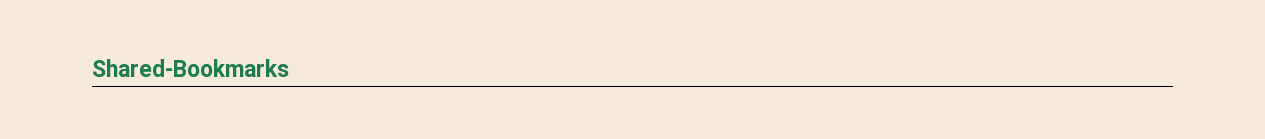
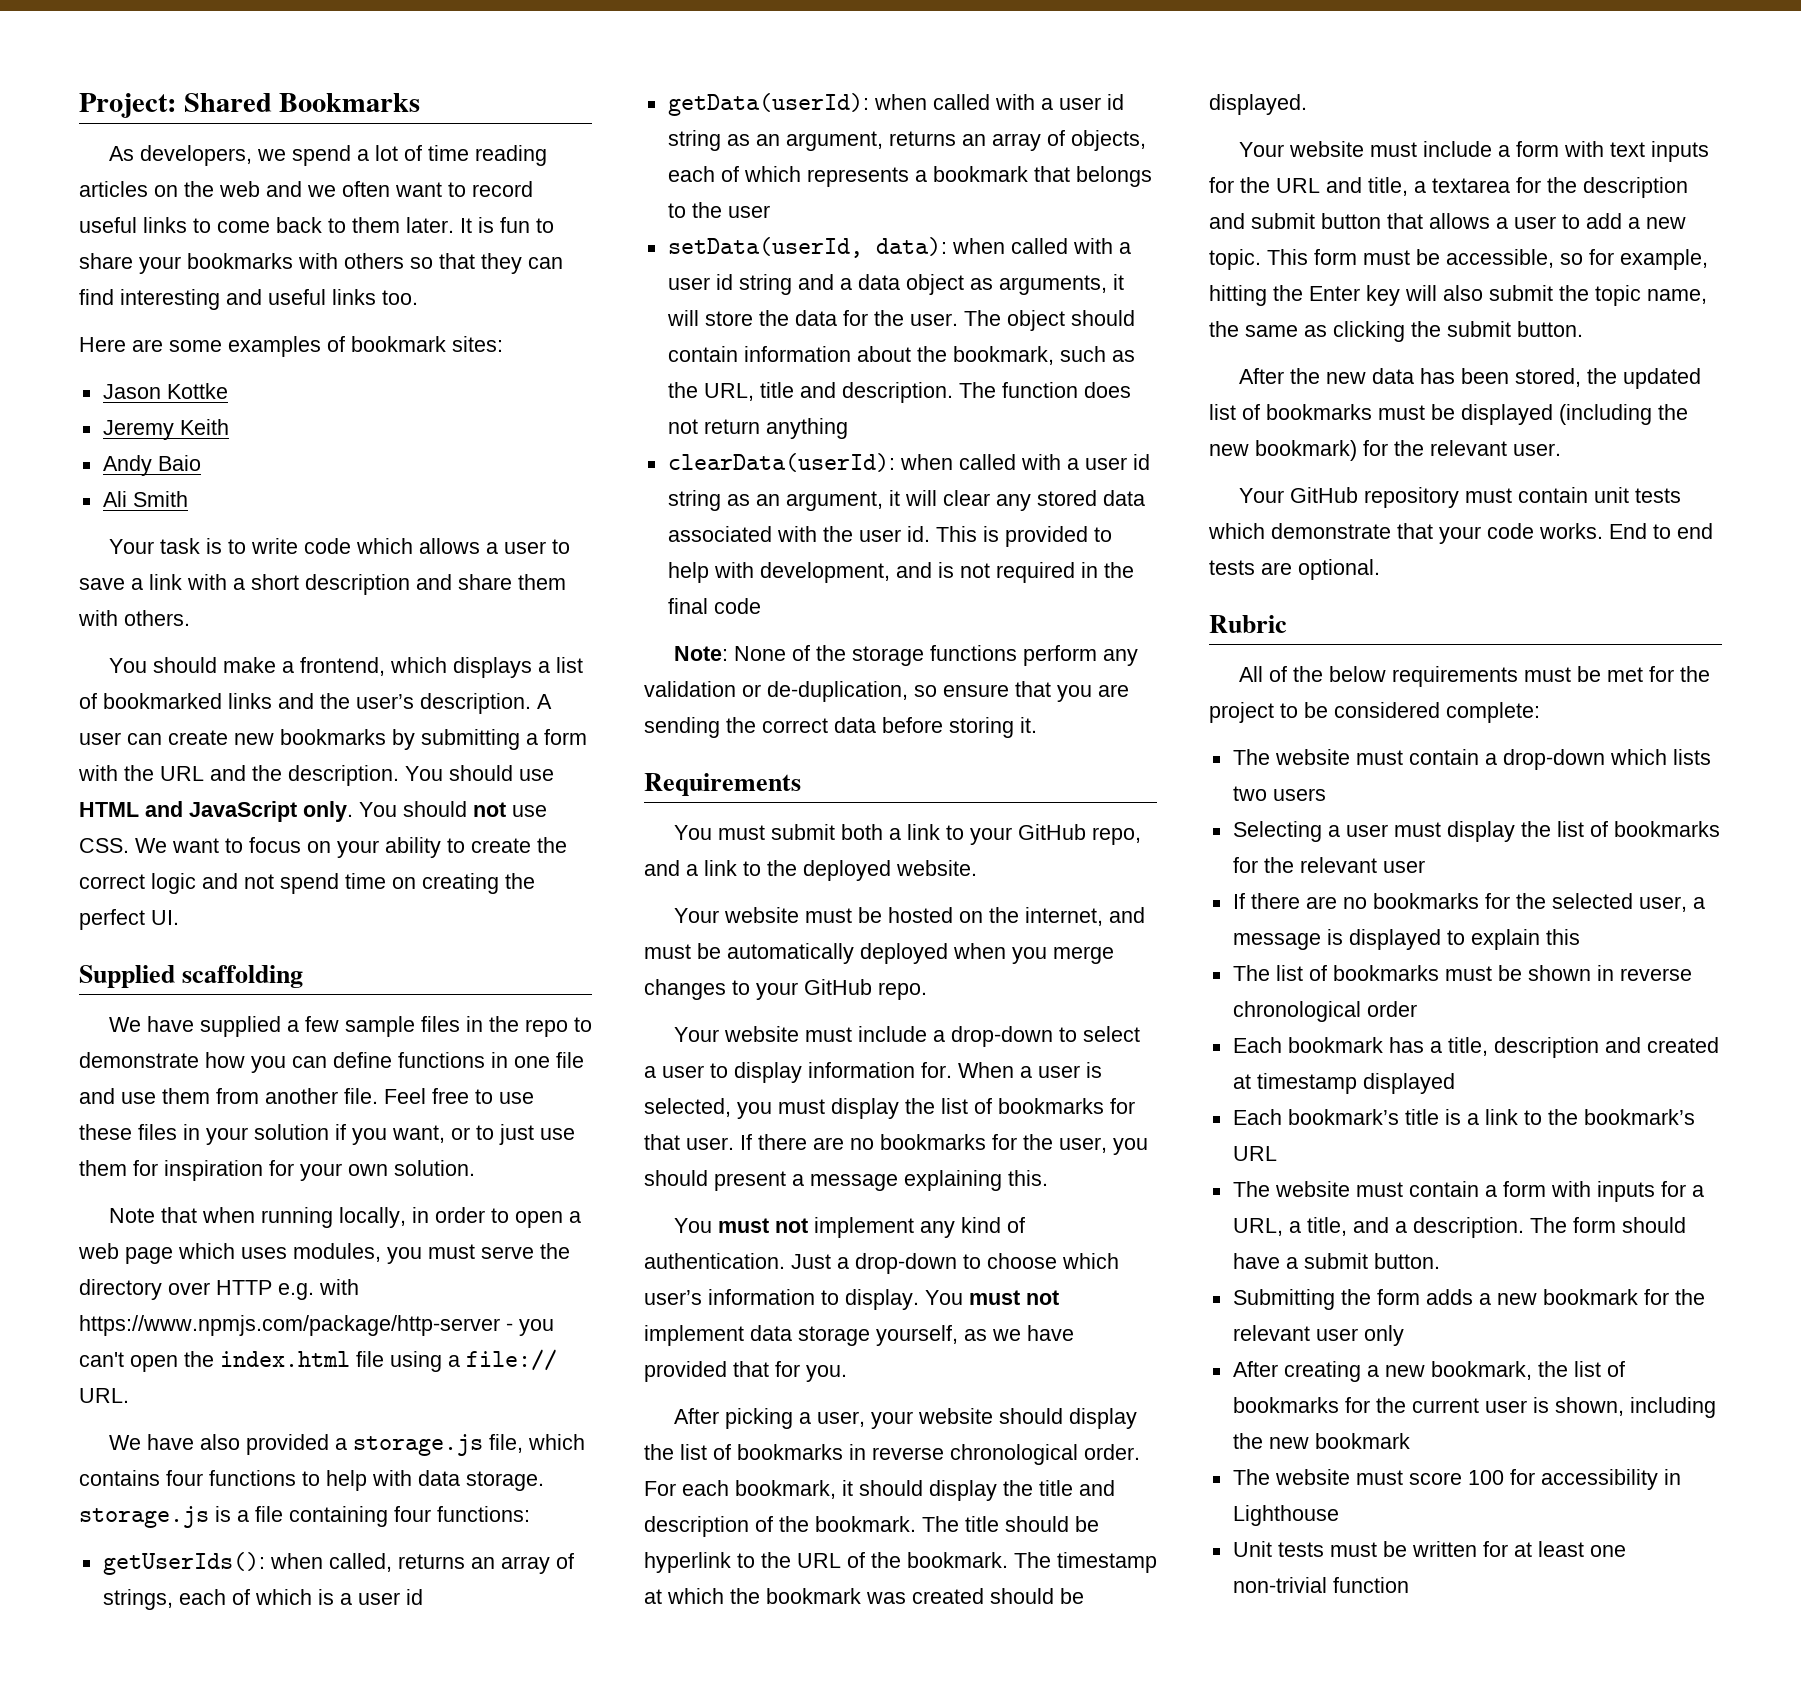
[92,59,289,77] Shared-Bookmarks -> [79,93,421,118] [108,145,547,166] [79,181,533,197] [79,217,554,233] [79,253,563,274] [79,289,418,310] [79,336,503,357] [102,383,228,399] [102,419,229,440] [102,455,201,476] [102,491,188,507] [108,538,570,554] [79,574,566,595] [78,610,190,626] [108,657,583,678] [79,693,552,714] [79,729,587,750] [78,765,554,786] [79,801,547,822] [79,837,567,858] [79,873,535,894] [79,909,179,930] [79,965,304,988] [108,1016,592,1037] [79,1052,584,1073] [79,1088,534,1104] [79,1124,575,1145] [79,1160,475,1181] [108,1207,581,1228] [78,1243,570,1264] [79,1279,359,1300] [79,1315,554,1336] [79,1349,557,1372] [79,1388,129,1403] [108,1434,585,1456] [79,1470,544,1491] [79,1506,530,1528] [102,1552,574,1575] [102,1589,423,1610] [667,93,1124,116] [667,130,1146,151] [667,166,1152,187] [667,202,770,218] [667,237,1131,258] [667,274,1124,295] [666,310,1135,331] [667,346,1135,365] [667,382,1131,403] [667,418,848,439] [667,453,1150,472] [667,490,1145,511] [667,526,1112,547] [667,562,1134,583] [667,598,761,614] [673,645,1138,666] [644,681,1129,702] [644,717,1037,738] [644,773,801,796] [673,824,1141,845] [644,860,977,881] [673,907,1145,926] [644,943,1114,964] [644,979,927,1000] [673,1026,1140,1047] [644,1062,1102,1083] [644,1098,1135,1119] [644,1134,1148,1155] [644,1170,1048,1191] [673,1217,1025,1238] [644,1253,1119,1274] [644,1289,1059,1310] [644,1325,1074,1346] [644,1361,847,1382] [673,1408,1137,1429] [644,1444,1140,1465] [644,1480,1115,1501] [644,1516,1099,1537] [644,1552,1157,1573] [644,1588,1084,1604] [1209,94,1307,115] [1238,141,1709,162] [1209,177,1688,198] [1209,213,1686,229] [1209,249,1708,270] [1209,285,1707,306] [1209,321,1583,342] [1238,368,1701,389] [1209,404,1688,425] [1209,440,1561,461] [1238,487,1681,508] [1208,523,1713,544] [1209,559,1380,580] [1209,615,1287,633] [1238,666,1710,687] [1209,702,1540,723] [1232,749,1711,770] [1232,786,1326,801] [1232,821,1720,842] [1232,857,1425,873] [1232,893,1705,912] [1232,929,1580,950] [1232,965,1692,981] [1232,1001,1417,1022] [1232,1037,1719,1058] [1232,1073,1455,1094] [1232,1109,1695,1125] [1232,1146,1277,1161] [1232,1181,1704,1202] [1232,1217,1686,1238] [1232,1253,1440,1269] [1232,1289,1705,1310] [1232,1325,1404,1346] [1232,1361,1625,1382] [1232,1397,1716,1418] [1232,1433,1410,1449] [1232,1469,1681,1490] [1232,1505,1339,1526] [1232,1541,1626,1557] [1232,1577,1409,1593] Project: Shared Bookmarks // As developers, we spend a lot of time reading articles on the web and we often want to record useful links to come back to them later. It is fun to share your bookmarks with others so that they can find interesting and useful links too. // Here are some examples of bookmark sites: // Jason Kottke // Jeremy Keith // Andy Baio // Ali Smith // Your task is to write code which allows a user to save a link with a short description and share them with others. // You should make a frontend, which displays a list of bookmarked links and the user’s description. A user can create new bookmarks by submitting a form with the URL and the description. You should use HTML and JavaScript only. You should not use CSS. We want to focus on your ability to create the correct logic and not spend time on creating the perfect UI. // Supplied scaffolding // We have supplied a few sample files in the repo to demonstrate how you can define functions in one file and use them from another file. Feel free to use these files in your solution if you want, or to just use them for inspiration for your own solution. // Note that when running locally, in order to open a web page which uses modules, you must serve the directory over HTTP e.g. with https://www.npmjs.com/package/http-server - you can't open the index.html file using a file:// URL. // We have also provided a storage.js file, which contains four functions to help with data storage. storage.js is a file containing four functions: // getUserIds(): when called, returns an array of strings, each of which is a user id // getData(userId): when called with a user id string as an argument, returns an array of objects, each of which represents a bookmark that belongs to the user // setData(userId, data): when called with a user id string and a data object as arguments, it will store the data for the user. The object should contain information about the bookmark, such as the URL, title and description. The function does not return anything // clearData(userId): when called with a user id string as an argument, it will clear any stored data associated with the user id. This is provided to help with development, and is not required in the final code // Note: None of the storage functions perform any validation or de-duplication, so ensure that you are sending the correct data before storing it. // Requirements // You must submit both a link to your GitHub repo, and a link to the deployed website. // Your website must be hosted on the internet, and must be automatically deployed when you merge changes to your GitHub repo. // Your website must include a drop-down to select a user to display information for. When a user is selected, you must display the list of bookmarks for that user. If there are no bookmarks for the user, you should present a message explaining this. // You must not implement any kind of authentication. Just a drop-down to choose which user’s information to display. You must not implement data storage yourself, as we have provided that for you. // After picking a user, your website should display the list of bookmarks in reverse chronological order. For each bookmark, it should display the title and description of the bookmark. The title should be hyperlink to the URL of the bookmark. The timestamp at which the bookmark was created should be displayed. // Your website must include a form with text inputs for the URL and title, a textarea for the description and submit button that allows a user to add a new topic. This form must be accessible, so for example, hitting the Enter key will also submit the topic name, the same as clicking the submit button. // After the new data has been stored, the updated list of bookmarks must be displayed (including the new bookmark) for the relevant user. // Your GitHub repository must contain unit tests which demonstrate that your code works. End to end tests are optional. // Rubric // All of the below requirements must be met for the project to be considered complete: // The website must contain a drop-down which lists two users // Selecting a user must display the list of bookmarks for the relevant user // If there are no bookmarks for the selected user, a message is displayed to explain this // The list of bookmarks must be shown in reverse chronological order // Each bookmark has a title, description and created at timestamp displayed // Each bookmark’s title is a link to the bookmark’s URL // The website must contain a form with inputs for a URL, a title, and a description. The form should have a submit button. // Submitting the form adds a new bookmark for the relevant user only // After creating a new bookmark, the list of bookmarks for the current user is shown, including the new bookmark // The website must score 100 for accessibility in Lighthouse // Unit tests must be written for at least one non-trivial function

